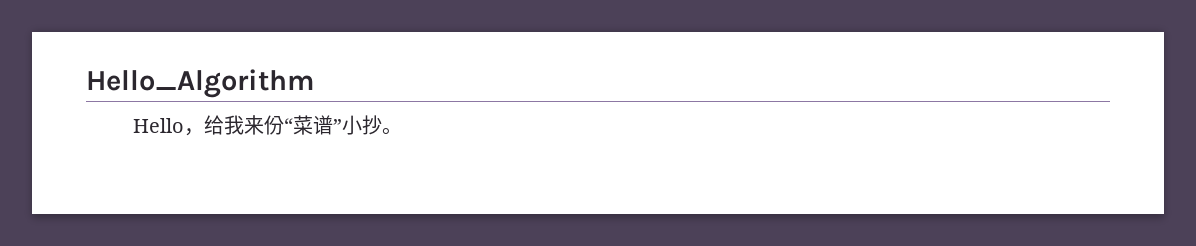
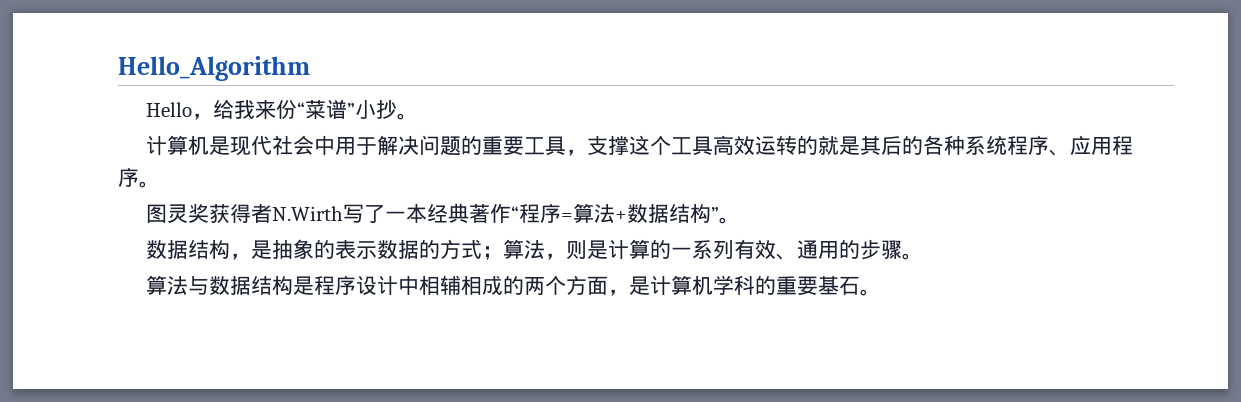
(402, 131) none -> [146,135,1134,156] [118,167,160,188] [146,203,741,224] [146,239,924,260] [146,275,882,296] // 计算机是现代社会中用于解决问题的重要工具，支撑这个工具高效运转的就是其后的各种系统程序、应用程序。 // 图灵奖获得者N.Wirth写了一本经典著作“程序=算法+数据结构”。 // 数据结构，是抽象的表示数据的方式；算法，则是计算的一系列有效、通用的步骤。 // 算法与数据结构是程序设计中相辅相成的两个方面，是计算机学科的重要基石。

